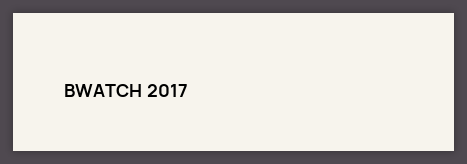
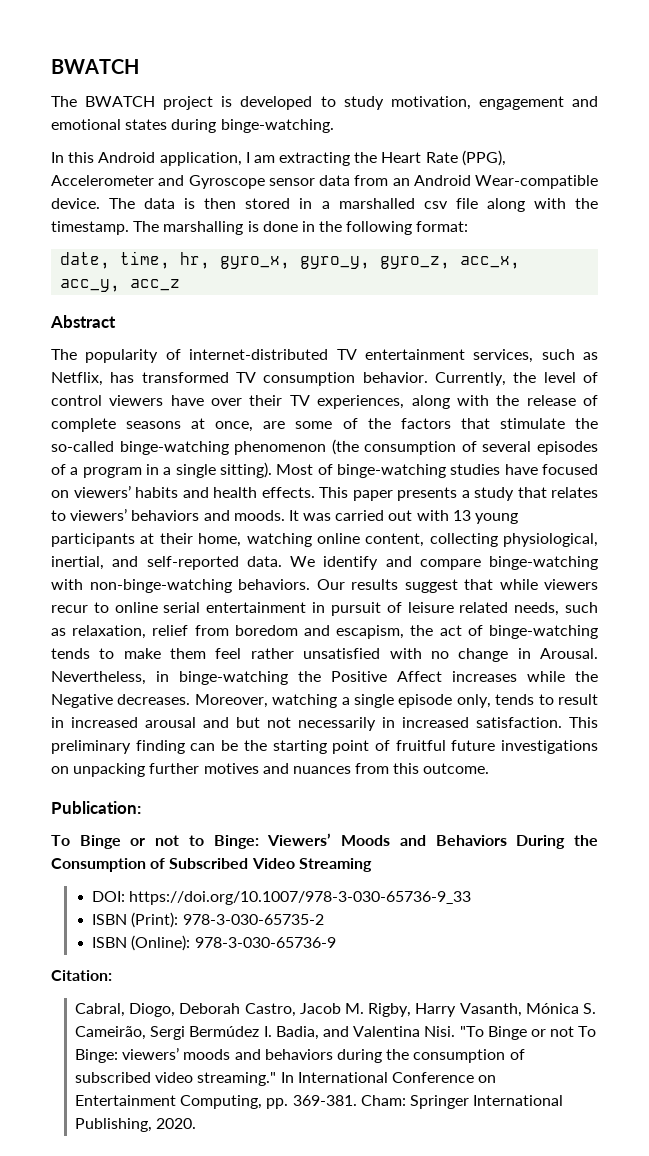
[64,84,188,97] BWATCH 2017 -> [51,59,139,74] [51,96,598,110] [51,119,334,133] [51,150,506,166] [51,175,598,189] [51,198,599,212] [51,221,469,235] [60,251,521,269] [60,279,181,292] [50,315,116,328] [51,349,598,363] [51,372,598,386] [51,395,598,409] [51,418,598,432] [51,439,598,455] [51,462,598,478] [51,485,598,501] [51,508,519,524] [51,533,598,547] [51,556,598,570] [51,579,598,593] [51,602,598,616] [51,625,598,639] [51,648,598,662] [51,671,598,685] [51,694,598,708] [51,717,598,731] [51,740,598,754] [51,763,490,777] [51,801,141,814] [51,833,598,849] [51,858,372,872] [92,891,472,905] [92,912,324,928] [92,935,336,951] [51,970,112,981] [75,1003,596,1017] [75,1026,597,1040] [75,1047,525,1063] [75,1072,497,1086] [75,1095,564,1109] [75,1118,197,1132] BWATCH // The BWATCH project is developed to study motivation, engagement and emotional states during binge-watching. // In this Android application, I am extracting the Heart Rate (PPG), Accelerometer and Gyroscope sensor data from an Android Wear-compatible device. The data is then stored in a marshalled csv file along with the timestamp. The marshalling is done in the following format: // date, time, hr, gyro_x, gyro_y, gyro_z, acc_x, acc_y, acc_z // Abstract // The popularity of internet-distributed TV entertainment services, such as Netflix, has transformed TV consumption behavior. Currently, the level of control viewers have over their TV experiences, along with the release of complete seasons at once, are some of the factors that stimulate the so-called binge-watching phenomenon (the consumption of several episodes of a program in a single sitting). Most of binge-watching studies have focused on viewers’ habits and health effects. This paper presents a study that relates to viewers’ behaviors and moods. It was carried out with 13 young participants at their home, watching online content, collecting physiological, inertial, and self-reported data. We identify and compare binge-watching with non-binge-watching behaviors. Our results suggest that while viewers recur to online serial entertainment in pursuit of leisure related needs, such as relaxation, relief from boredom and escapism, the act of binge-watching tends to make them feel rather unsatisfied with no change in Arousal. Nevertheless, in binge-watching the Positive Affect increases while the Negative decreases. Moreover, watching a single episode only, tends to result in increased arousal and but not necessarily in increased satisfaction. This preliminary finding can be the starting point of fruitful future investigations on unpacking further motives and nuances from this outcome. // Publication: // To Binge or not to Binge: Viewers’ Moods and Behaviors During the Consumption of Subscribed Video Streaming // DOI: https://doi.org/10.1007/978-3-030-65736-9_33 // ISBN (Print): 978-3-030-65735-2 // ISBN (Online): 978-3-030-65736-9 // Citation: // Cabral, Diogo, Deborah Castro, Jacob M. Rigby, Harry Vasanth, Mónica S. Cameirão, Sergi Bermúdez I. Badia, and Valentina Nisi. "To Binge or not To Binge: viewers’ moods and behaviors during the consumption of subscribed video streaming." In International Conference on Entertainment Computing, pp. 369-381. Cham: Springer International Publishing, 2020.

